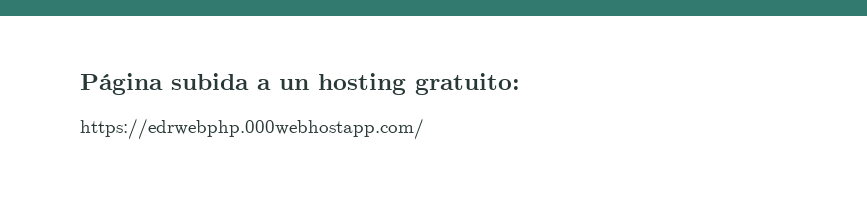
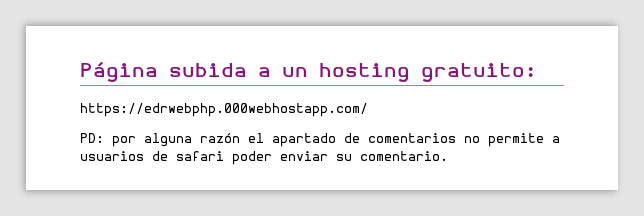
(424, 129) none -> [80,133,560,147] [80,151,448,165] // PD: por alguna razón el apartado de comentarios no permite a usuarios de safari poder enviar su comentario.

